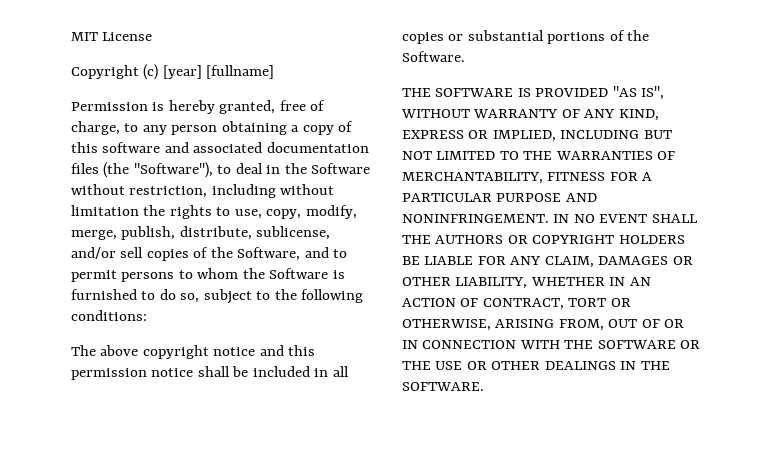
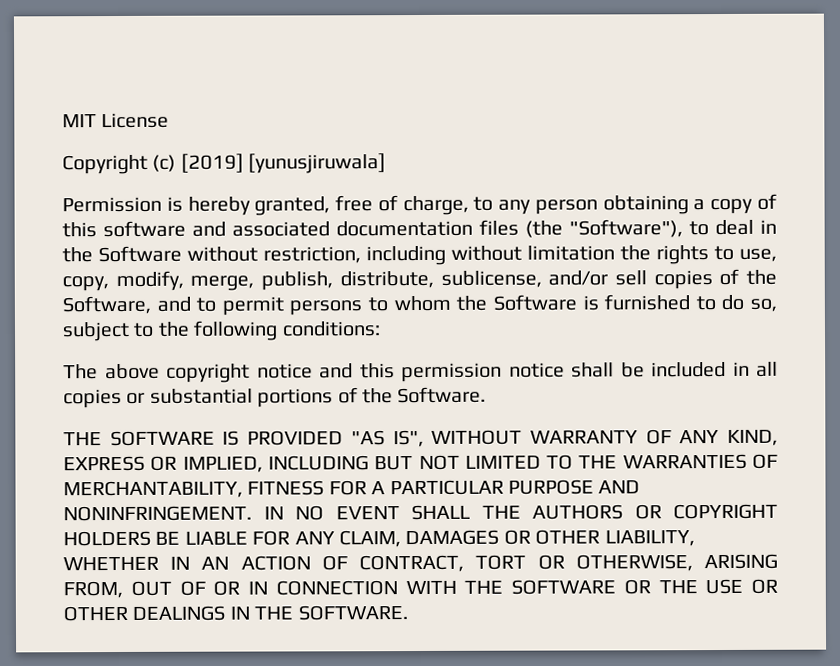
[162,65,275,79] [year] [fullname] -> [180,153,387,174] [2019] [yunusjiruwala]

